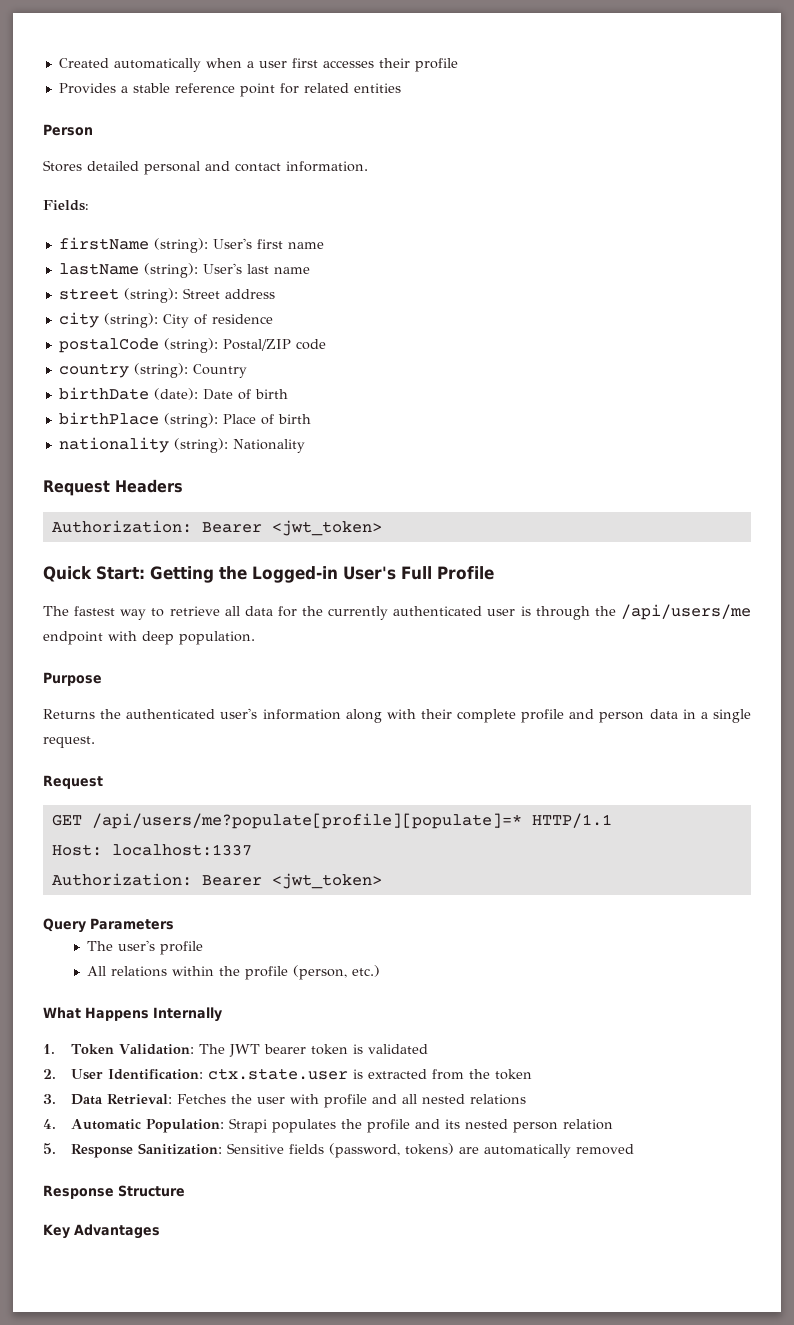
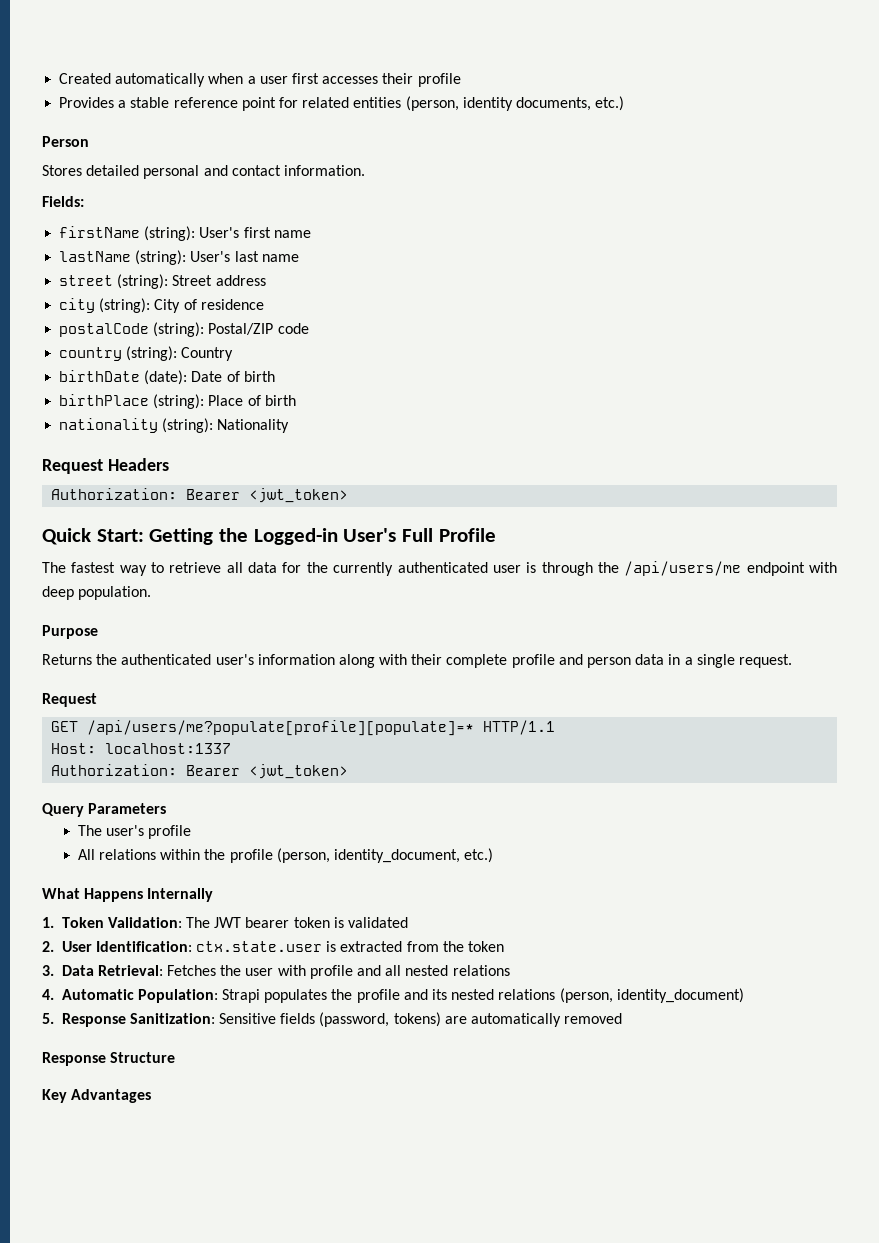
(401, 88) none -> [405,96,625,111] (person, identity documents, etc.)
(347, 972) none -> [333,849,460,863] identity_document,
[512,1119,613,1133] person relation -> [498,988,744,1003] relations (person, identity_document)

